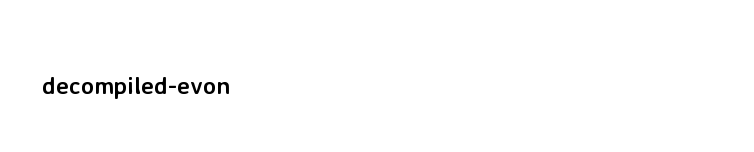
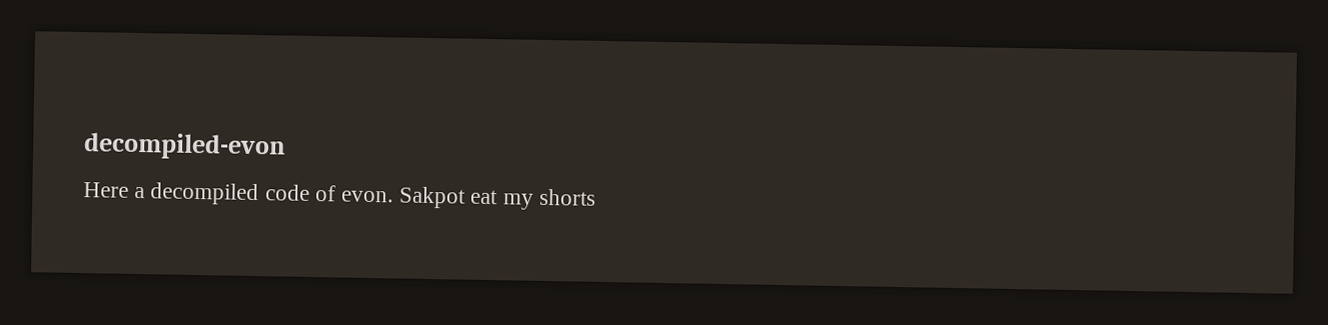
(230, 88) none -> [83,182,596,210] // Here a decompiled code of evon. Sakpot eat my shorts

